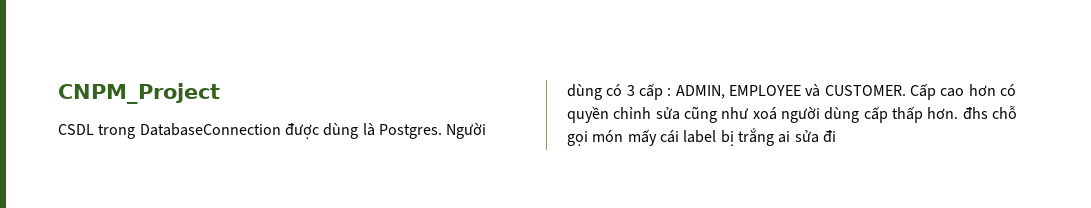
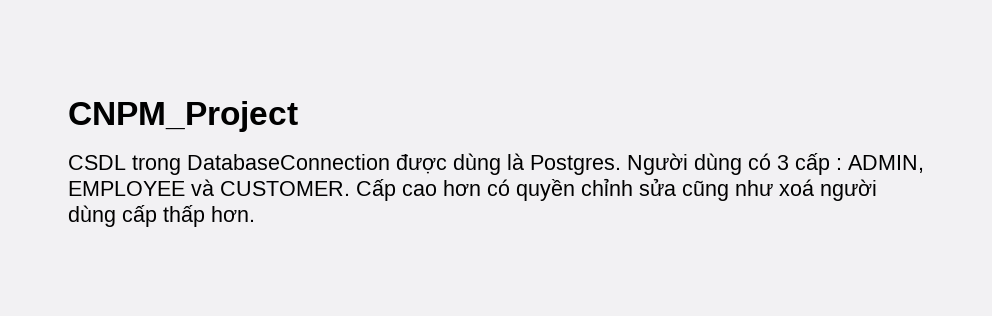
[962,106,1017,119] [567,128,836,146] đhs chỗ gọi món mấy cái label bị trắng ai sửa đi -> (255, 214) none

